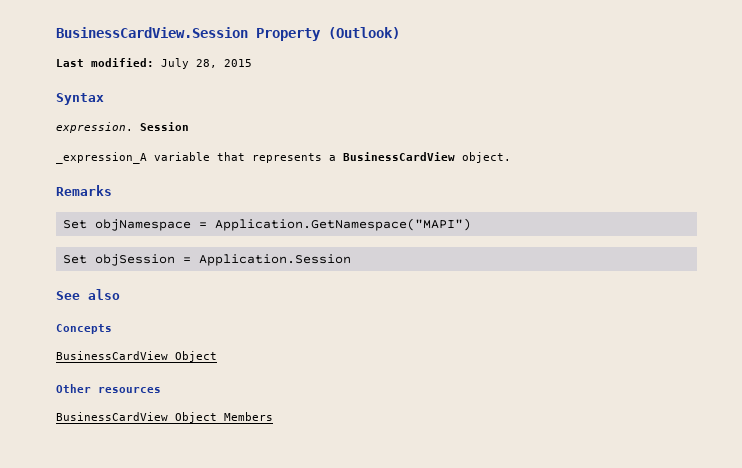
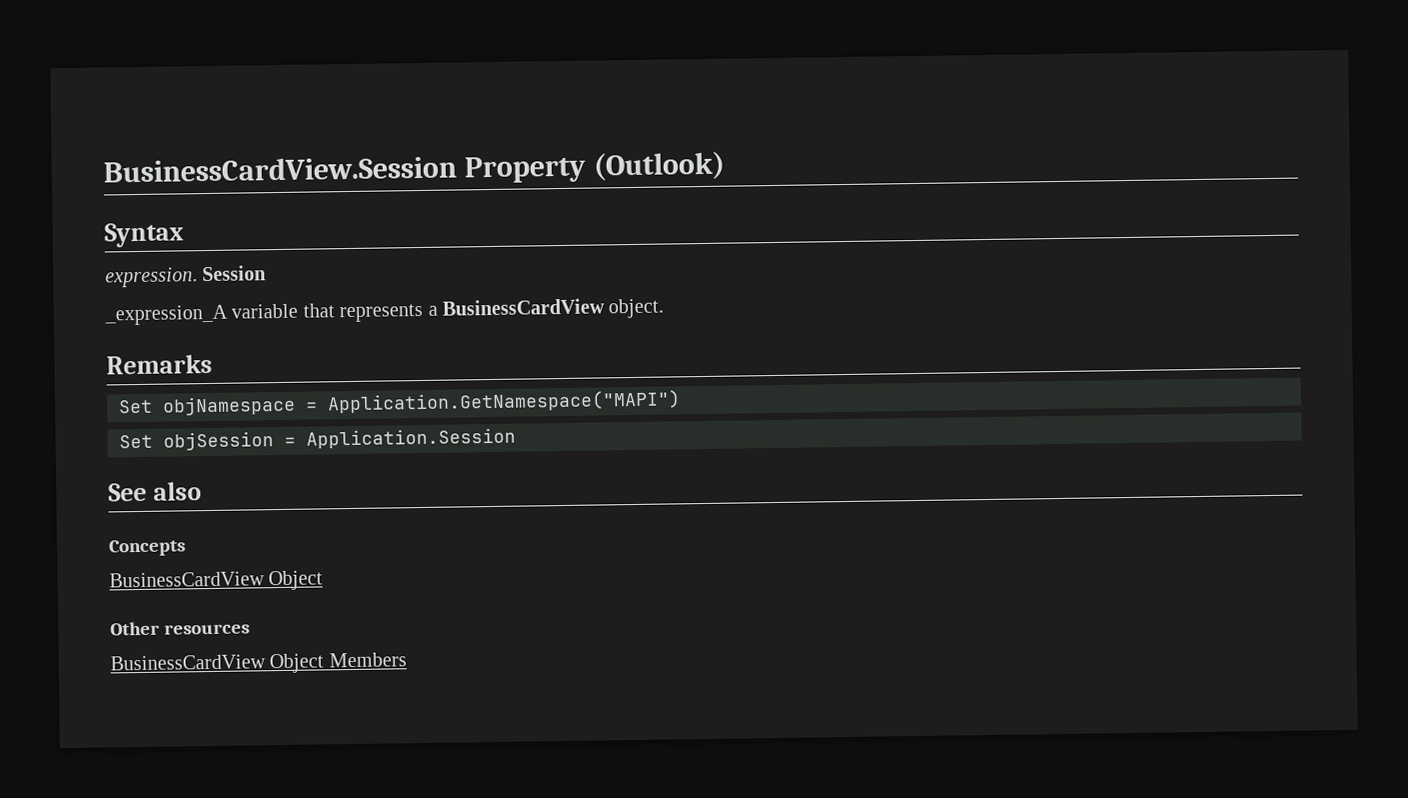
[56,58,252,69] // Last modified: July 28, 2015 -> (726, 166) none

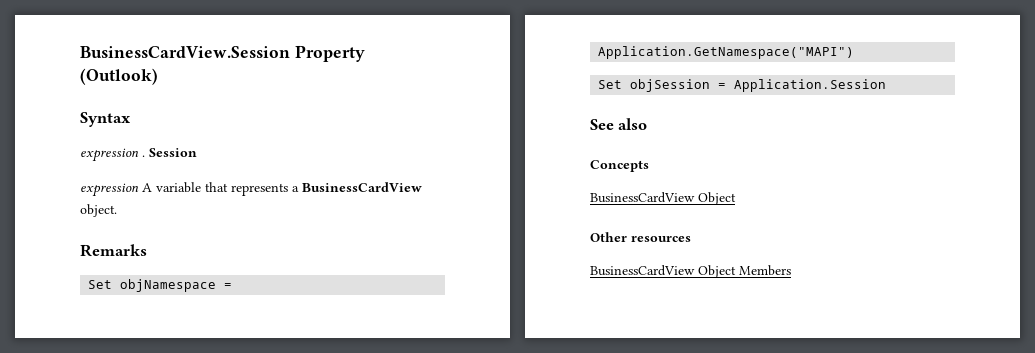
[105,267,198,288] expression. -> [80,148,145,162] expression .
[104,304,228,326] _expression_A -> [80,183,152,197] expression A

